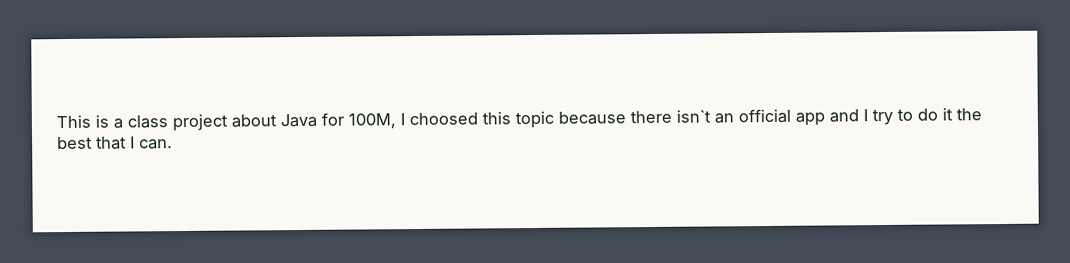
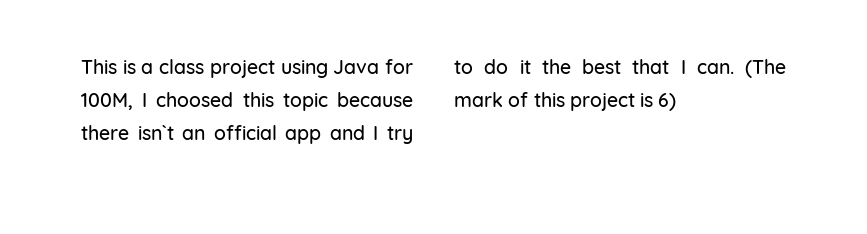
[231,114,277,128] about -> [280,60,328,78] using
(173, 144) none -> [745,59,786,78] [454,92,677,111] (The mark of this project is 6)

